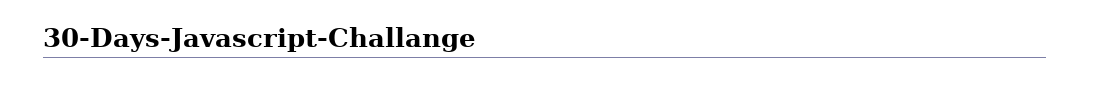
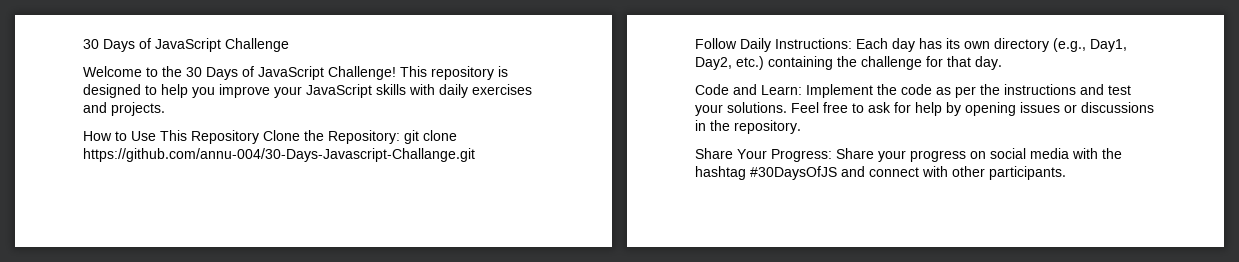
[43,27,476,52] 30-Days-Javascript-Challange -> [83,38,289,52] [83,66,508,80] [83,84,532,98] [83,102,165,116] [83,130,457,144] [83,148,475,162] [695,38,1127,52] [695,56,1002,70] [695,84,1131,98] [695,102,1154,116] [695,120,801,134] [695,148,1122,162] [695,166,1066,180] 30 Days of JavaScript Challenge // Welcome to the 30 Days of JavaScript Challenge! This repository is designed to help you improve your JavaScript skills with daily exercises and projects. // How to Use This Repository Clone the Repository: git clone https://github.com/annu-004/30-Days-Javascript-Challange.git // Follow Daily Instructions: Each day has its own directory (e.g., Day1, Day2, etc.) containing the challenge for that day. // Code and Learn: Implement the code as per the instructions and test your solutions. Feel free to ask for help by opening issues or discussions in the repository. // Share Your Progress: Share your progress on social media with the hashtag #30DaysOfJS and connect with other participants.

